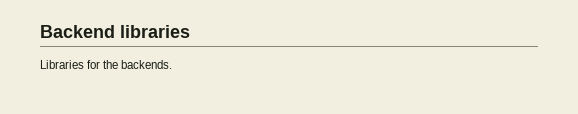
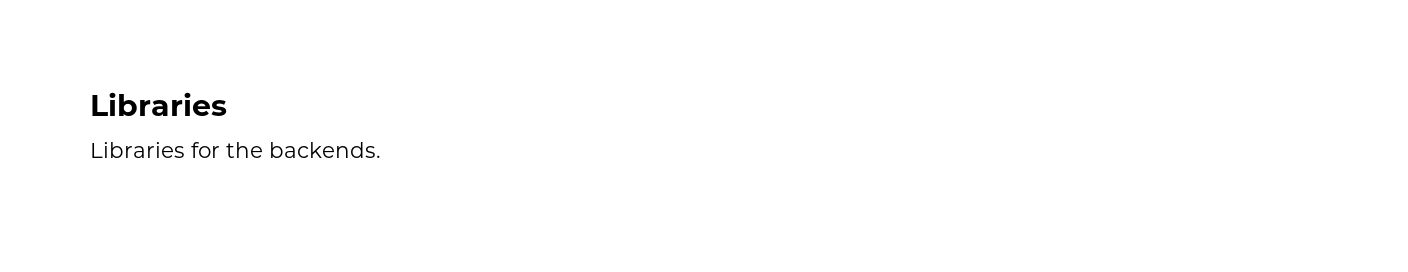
[40,25,190,38] Backend libraries -> [90,92,227,116] Libraries

